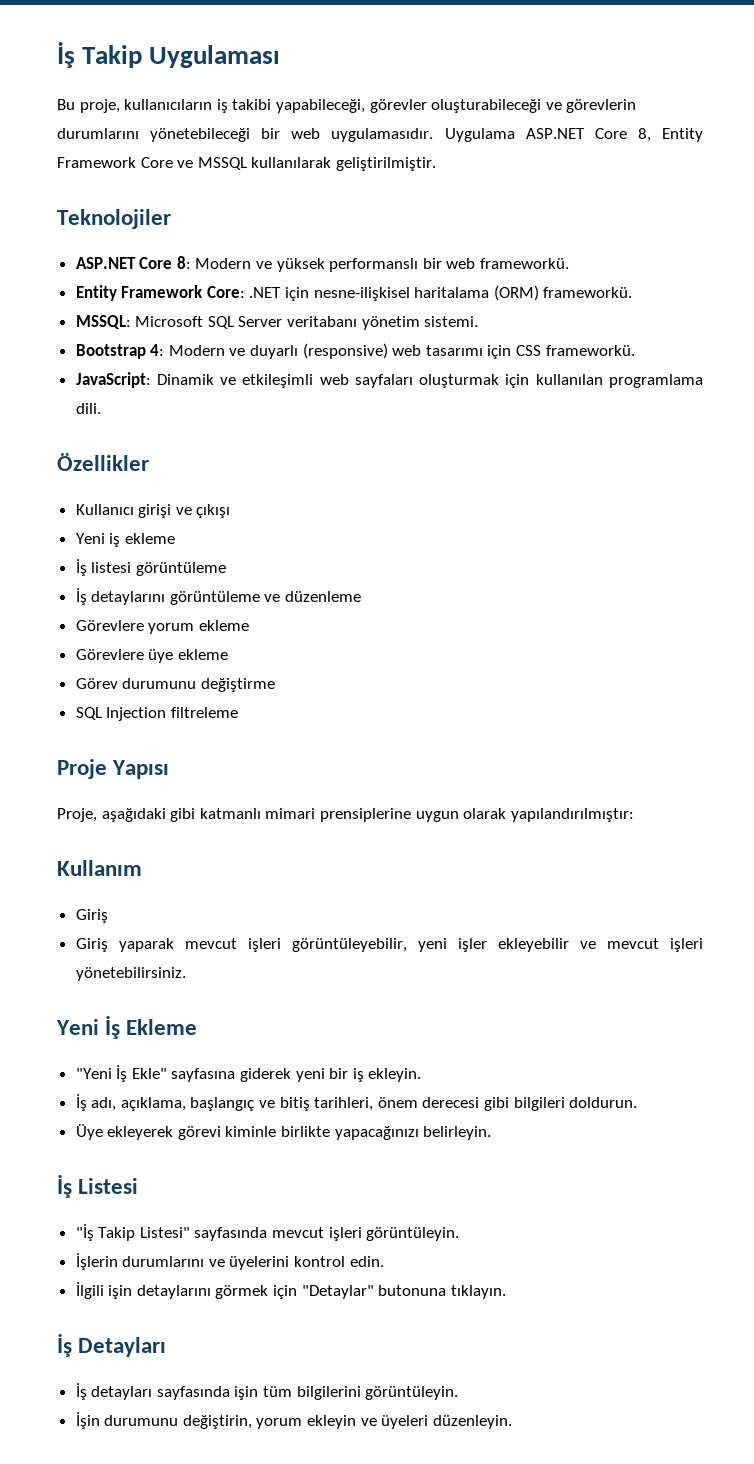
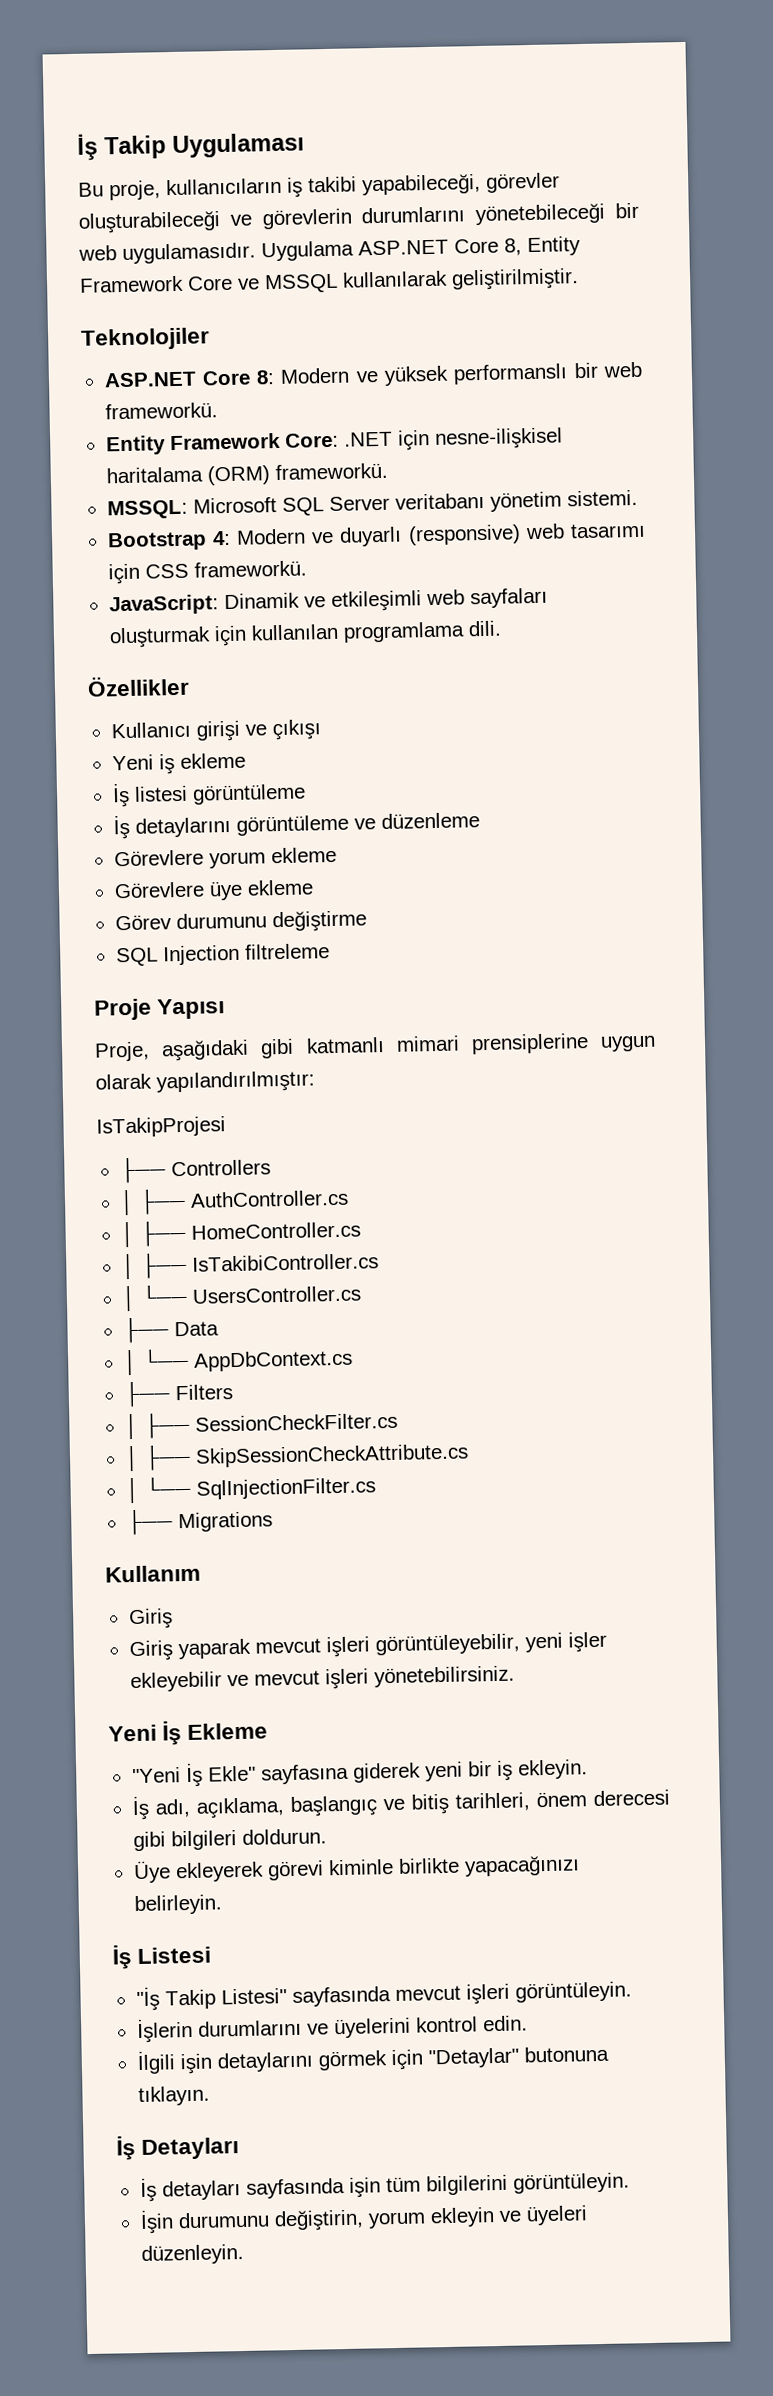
(634, 815) none -> [96,1116,226,1138] [119,1157,271,1184] [119,1188,349,1216] [120,1220,361,1248] [121,1252,379,1280] [121,1284,361,1312] [122,1317,219,1344] [122,1348,353,1376] [123,1381,233,1408] [124,1412,398,1440] [124,1443,469,1472] [125,1476,376,1504] [126,1509,273,1536] // IsTakipProjesi // ├── Controllers // │ ├── AuthController.cs // │ ├── HomeController.cs // │ ├── IsTakibiController.cs // │ └── UsersController.cs // ├── Data // │ └── AppDbContext.cs // ├── Filters // │ ├── SessionCheckFilter.cs // │ ├── SkipSessionCheckAttribute.cs // │ └── SqlInjectionFilter.cs // ├── Migrations

